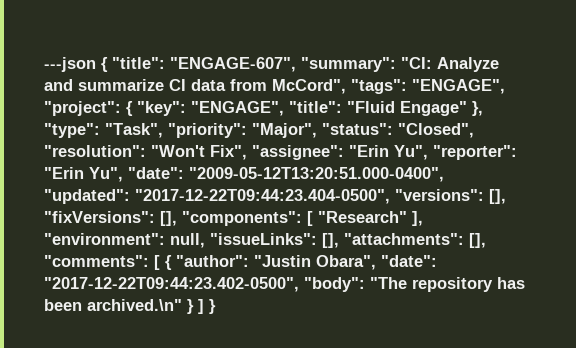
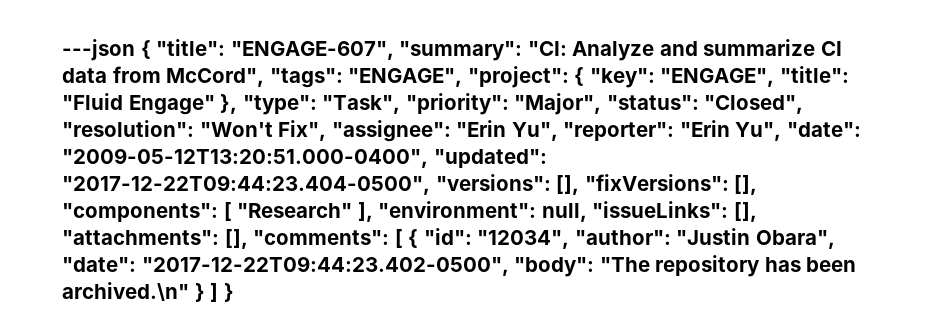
(172, 262) none -> [423,228,570,249] "id": "12034",

